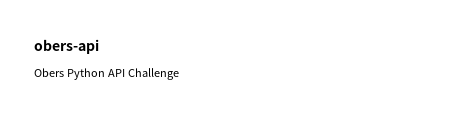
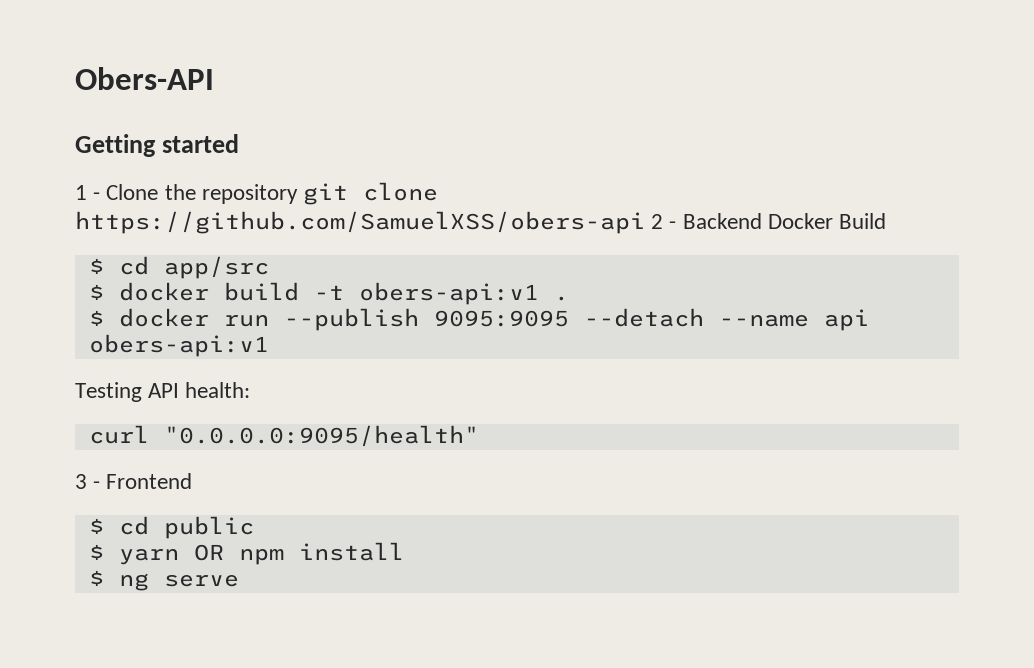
[34,39,99,54] [34,68,179,80] obers-api // Obers Python API Challenge -> [75,67,214,90] [75,134,240,157] [75,182,439,205] [75,211,887,234] [88,256,269,279] [88,282,569,305] [88,308,869,331] [88,334,269,357] [75,382,251,402] [88,425,479,447] [75,473,193,489] [88,516,254,539] [88,542,404,565] [88,570,239,591] Obers-API // Getting started // 1 - Clone the repository git clone https://github.com/SamuelXSS/obers-api 2 - Backend Docker Build // $ cd app/src // $ docker build -t obers-api:v1 . // $ docker run --publish 9095:9095 --detach --name api obers-api:v1 // Testing API health: // curl "0.0.0.0:9095/health" // 3 - Frontend // $ cd public // $ yarn OR npm install // $ ng serve

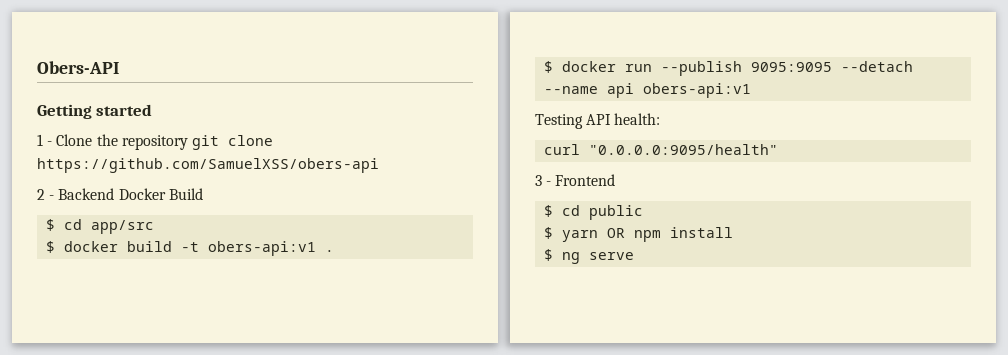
(645, 222) none -> (379, 165) //

